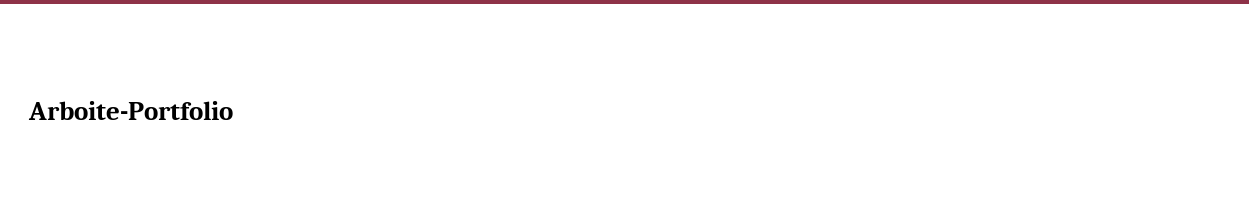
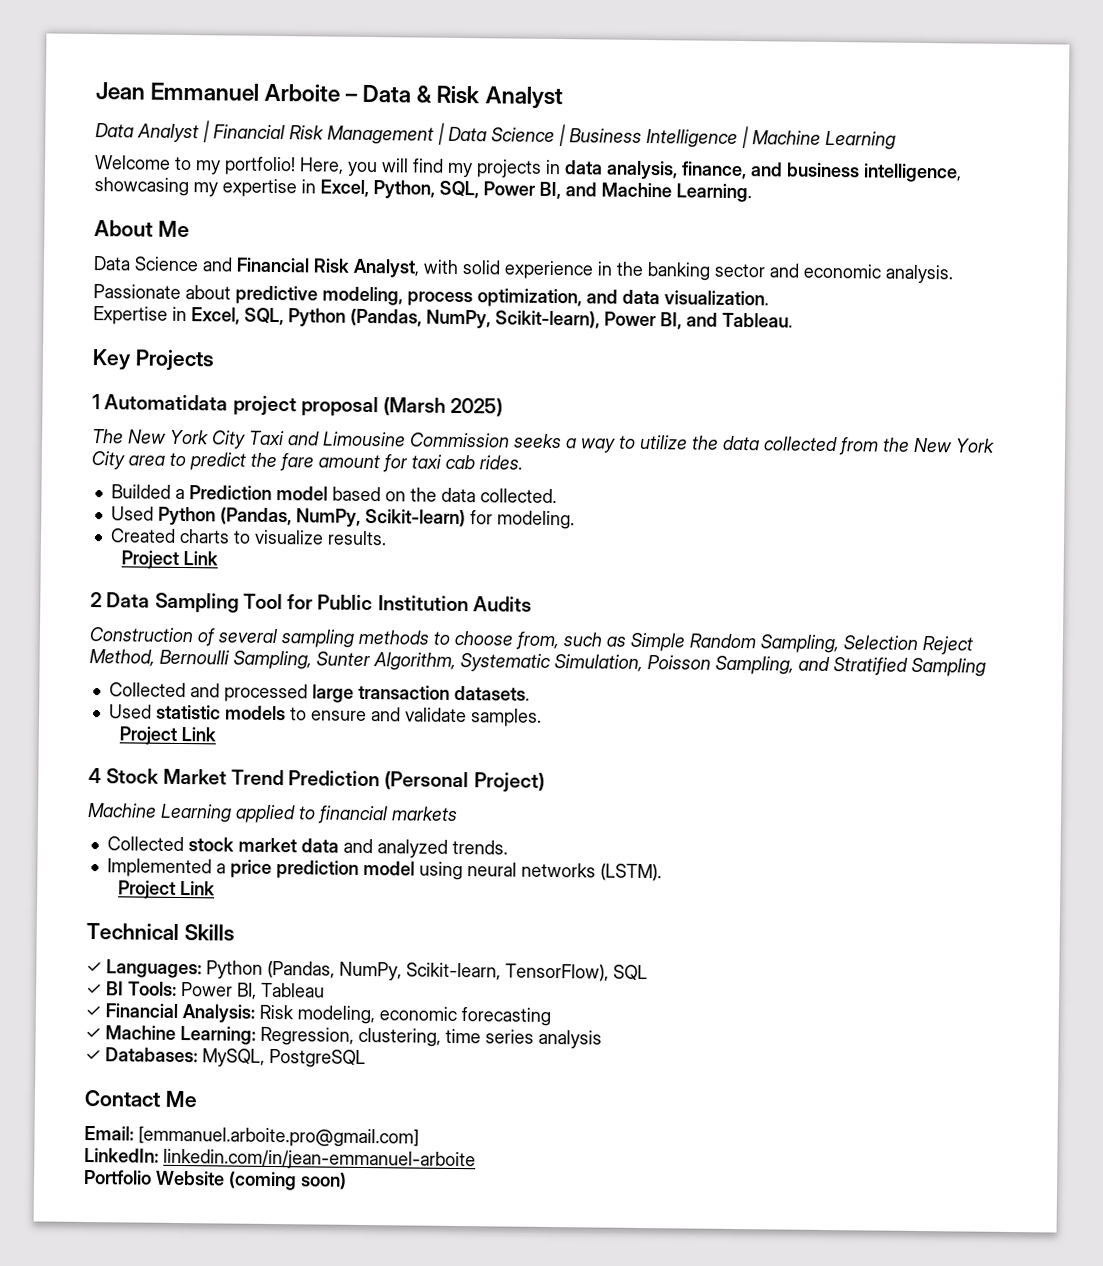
[28,101,233,120] Arboite-Portfolio -> [95,82,563,110] [95,120,896,150] [94,155,962,183] [94,177,752,203] [94,220,190,238] [93,256,954,284] [93,284,769,308] [93,306,793,330] [92,349,215,372] [92,394,504,417] [92,429,995,456] [91,451,523,473] [110,484,557,504] [110,506,575,530] [109,528,387,546] [121,550,219,569] [90,592,532,613] [89,627,973,655] [89,649,986,677] [108,682,530,703] [108,704,542,727] [119,726,217,745] [88,767,545,792] [87,802,458,825] [106,836,508,858] [106,858,662,882] [118,880,216,899] [86,922,235,941] [86,959,648,982] [86,981,325,1000] [85,1003,551,1027] [85,1025,602,1049] [85,1047,366,1069] [84,1089,198,1108] [84,1125,419,1148] [84,1147,476,1171] [84,1169,347,1191] Jean Emmanuel Arboite – Data & Risk Analyst // Data Analyst | Financial Risk Management | Data Science | Business Intelligence | Machine Learning // Welcome to my portfolio! Here, you will find my projects in data analysis, finance, and business intelligence, showcasing my expertise in Excel, Python, SQL, Power BI, and Machine Learning. // About Me // Data Science and Financial Risk Analyst, with solid experience in the banking sector and economic analysis. // Passionate about predictive modeling, process optimization, and data visualization. // Expertise in Excel, SQL, Python (Pandas, NumPy, Scikit-learn), Power BI, and Tableau. // Key Projects // 1 Automatidata project proposal (Marsh 2025) // The New York City Taxi and Limousine Commission seeks a way to utilize the data collected from the New York City area to predict the fare amount for taxi cab rides. // Builded a Prediction model based on the data collected. // Used Python (Pandas, NumPy, Scikit-learn) for modeling. // Created charts to visualize results. // Project Link // 2 Data Sampling Tool for Public Institution Audits // Construction of several sampling methods to choose from, such as Simple Random Sampling, Selection Reject Method, Bernoulli Sampling, Sunter Algorithm, Systematic Simulation, Poisson Sampling, and Stratified Sampling // Collected and processed large transaction datasets. // Used statistic models to ensure and validate samples. // Project Link // 4 Stock Market Trend Prediction (Personal Project) // Machine Learning applied to financial markets // Collected stock market data and analyzed trends. // Implemented a price prediction model using neural networks (LSTM). // Project Link // Technical Skills // ✓ Languages: Python (Pandas, NumPy, Scikit-learn, TensorFlow), SQL // ✓ BI Tools: Power BI, Tableau // ✓ Financial Analysis: Risk modeling, economic forecasting // ✓ Machine Learning: Regression, clustering, time series analysis // ✓ Databases: MySQL, PostgreSQL // Contact Me // Email: [emmanuel.arboite.pro@gmail.com] // LinkedIn: linkedin.com/in/jean-emmanuel-arboite // Portfolio Website (coming soon)

